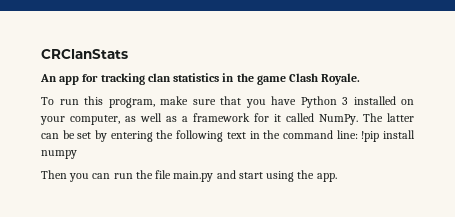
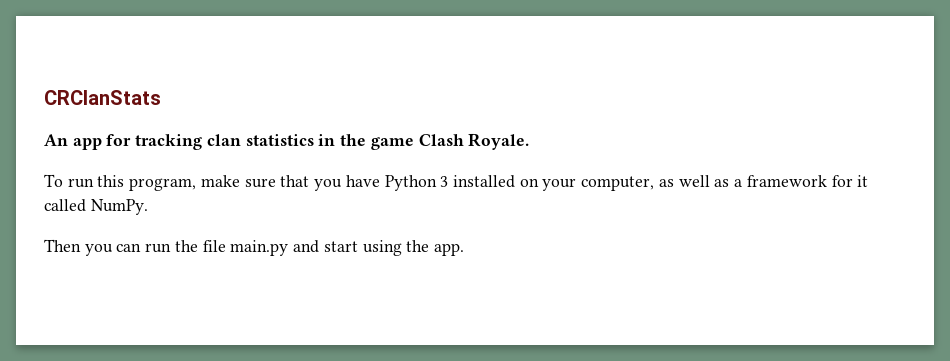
[363,113,414,122] [41,130,415,142] [41,150,77,159] The latter can be set by entering the following text in the command line: !pip install numpy -> (148, 207) none

